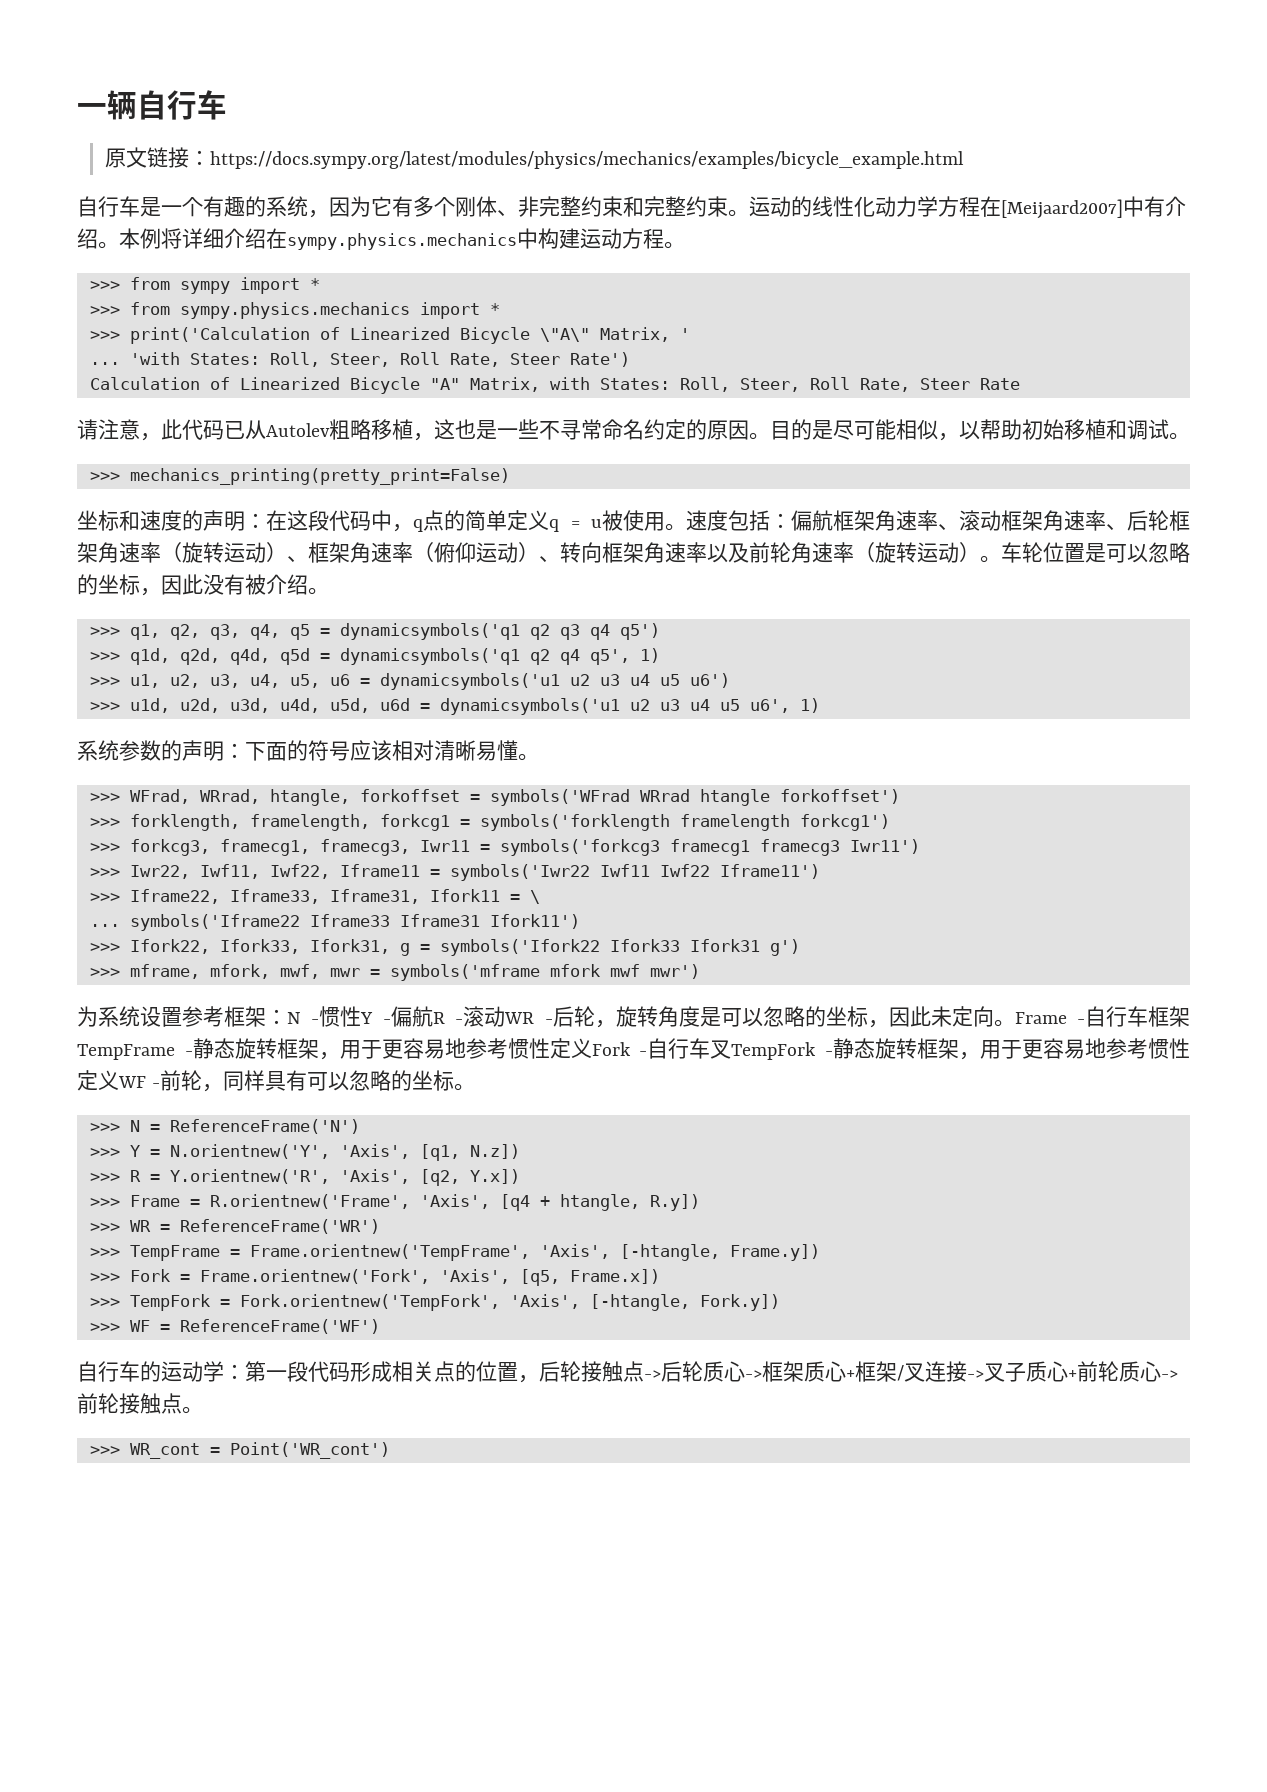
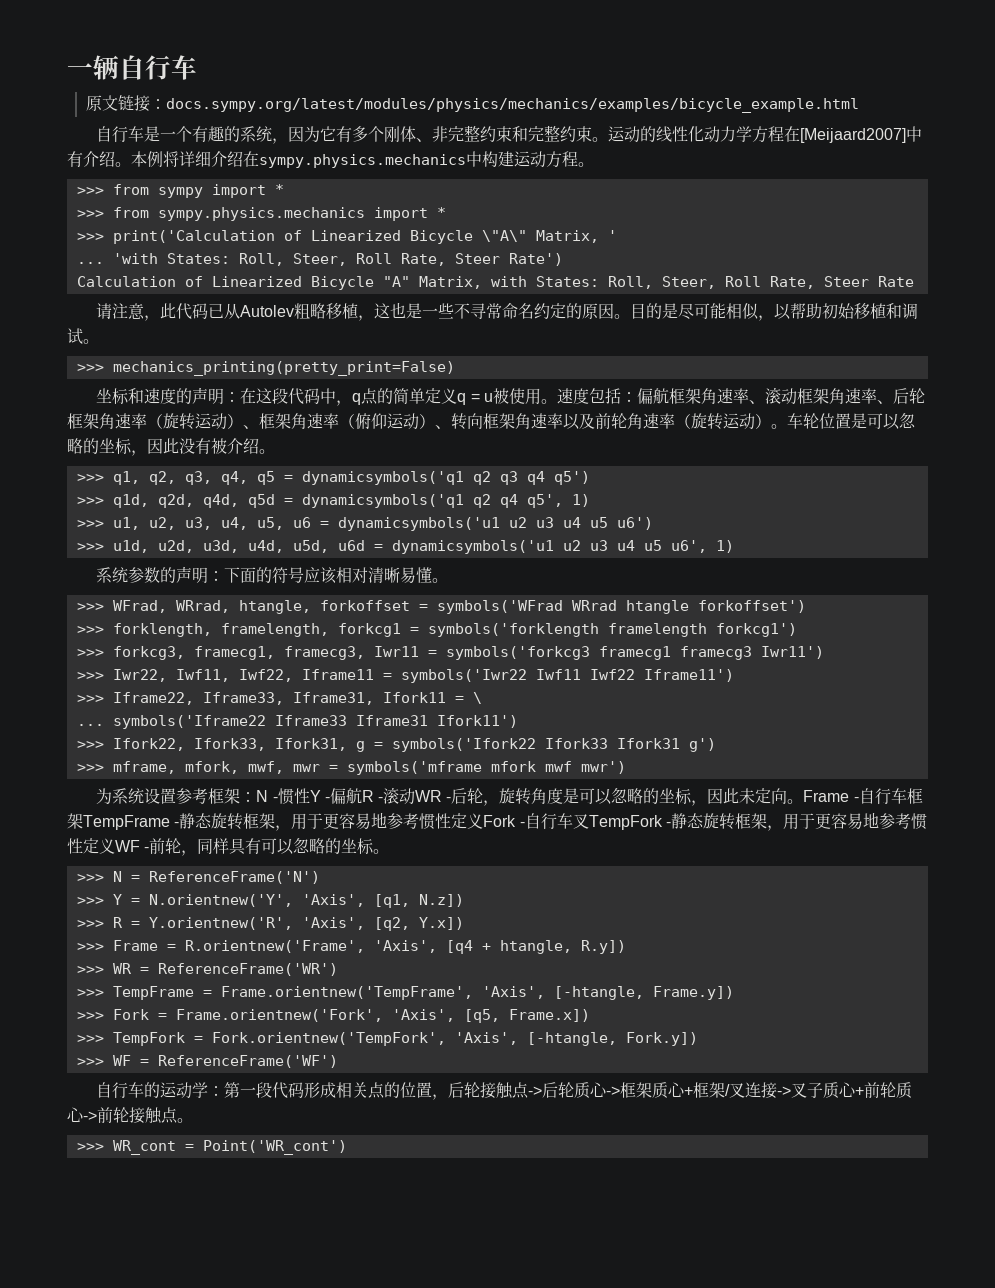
[209,151,964,169] https://docs.sympy.org/latest/modules/physics/mechanics/examples/bicycle_example.html -> [165,98,859,113] docs.sympy.org/latest/modules/physics/mechanics/examples/bicycle_example.html

